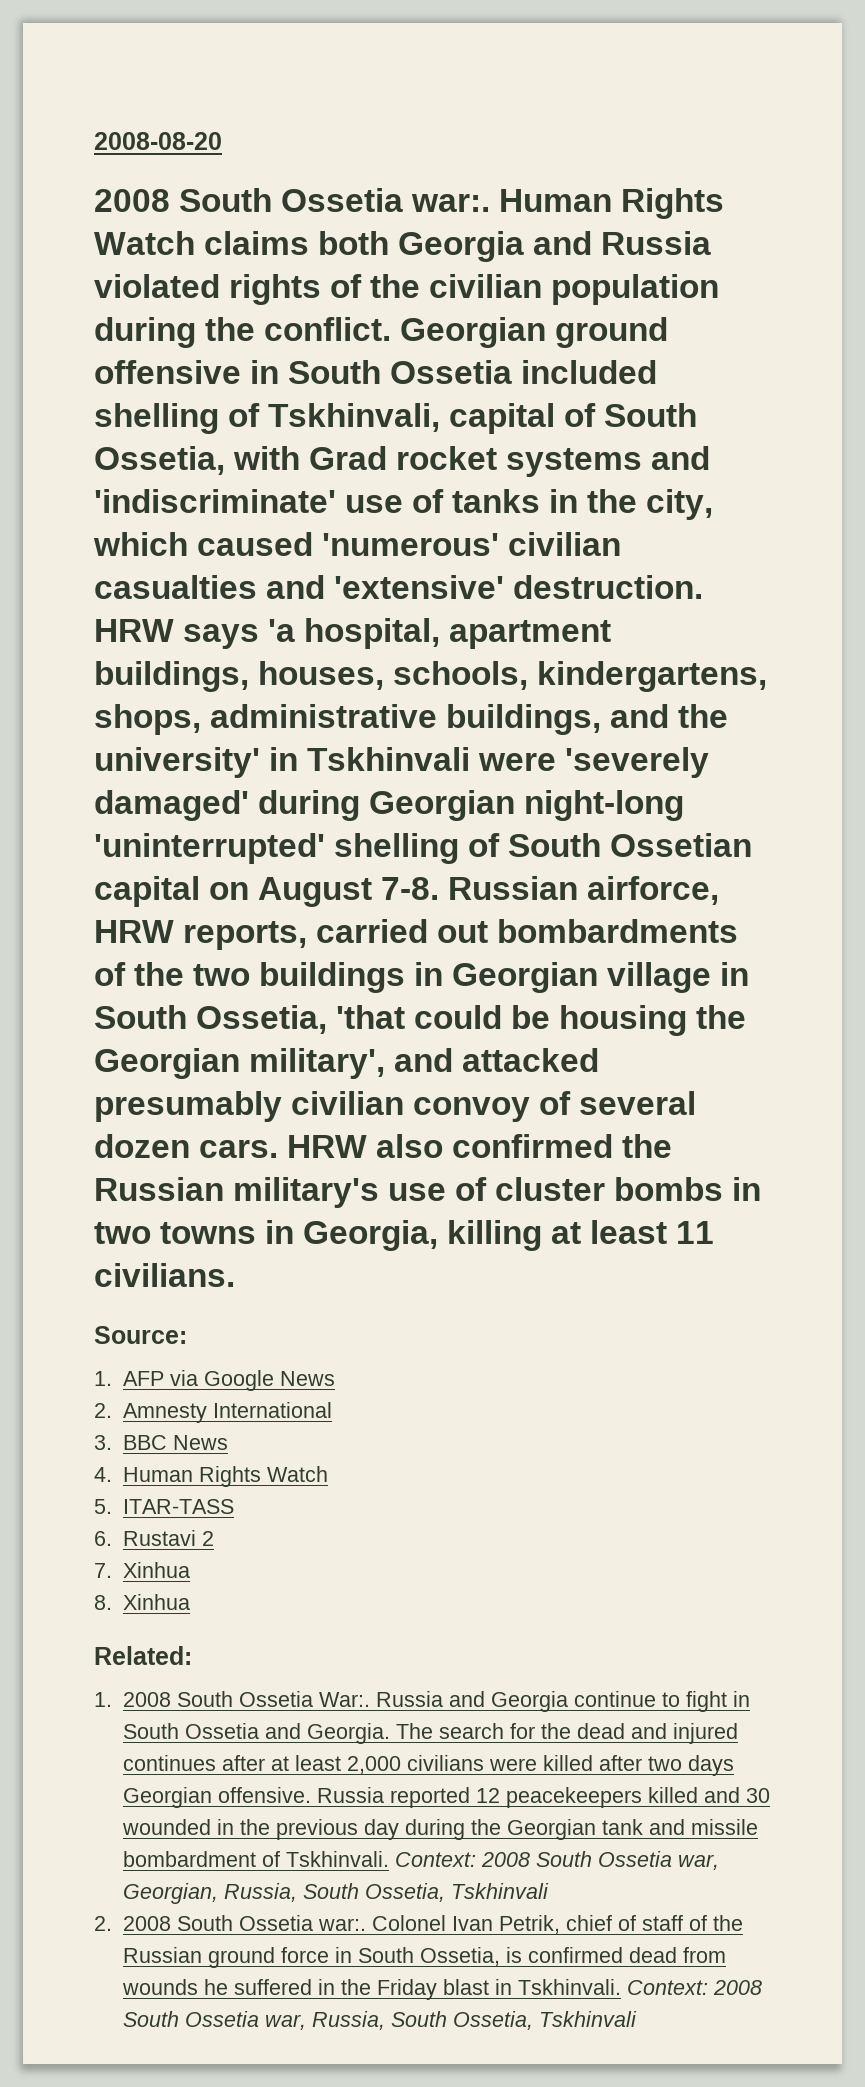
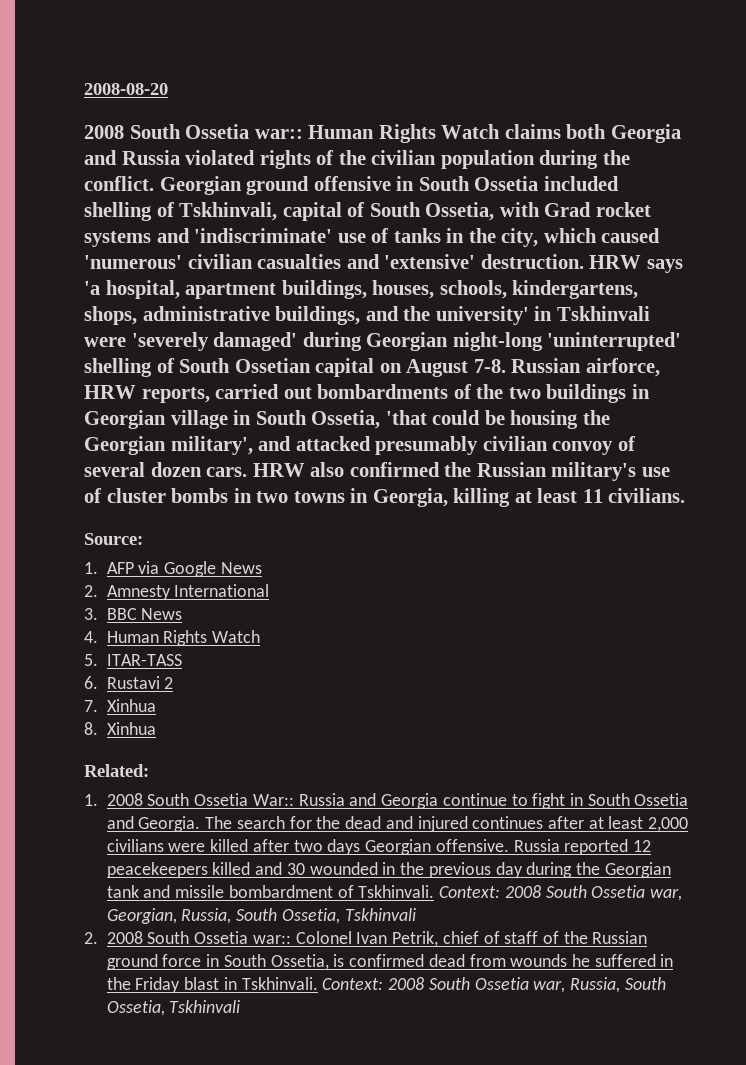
[411,194,491,212] war:. -> [254,129,303,139] war::
[318,1692,370,1707] War:. -> [252,794,294,806] War::
[317,1918,366,1931] war:. -> [252,935,291,944] war::

